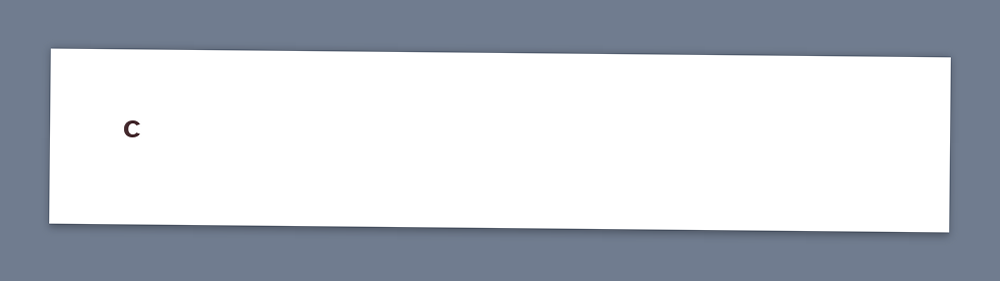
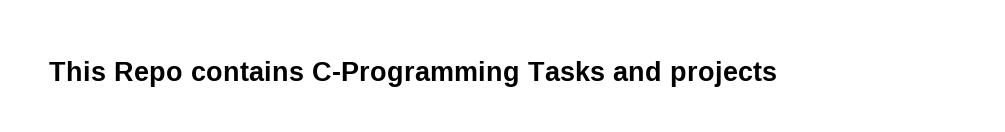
[123,120,142,138] C -> [49,61,777,87] This Repo contains C-Programming Tasks and projects

